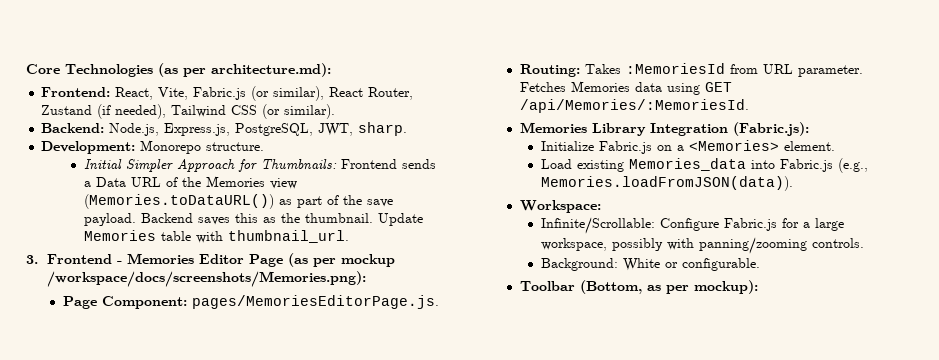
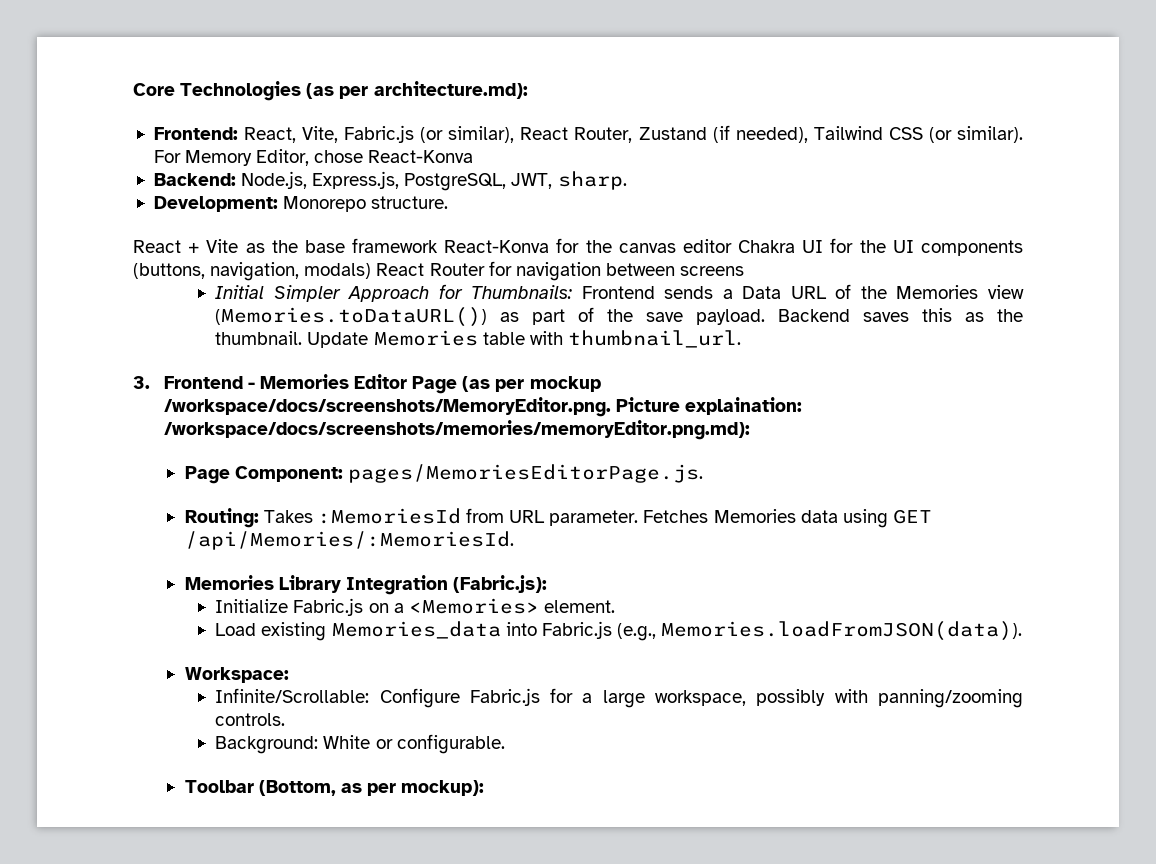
(336, 111) none -> [153,149,474,166] For Memory Editor, chose React-Konva
(265, 146) none -> [133,238,1023,256] [133,261,745,281] // React + Vite as the base framework React-Konva for the canvas editor Chakra UI for the UI components (buttons, navigation, modals) React Router for navigation between screens
[47,271,367,287] /workspace/docs/screenshots/Memories.png): -> [163,397,802,417] [163,420,750,440] /workspace/docs/screenshots/MemoryEditor.png. Picture explaination: /workspace/docs/screenshots/memories/memoryEditor.png.md):

